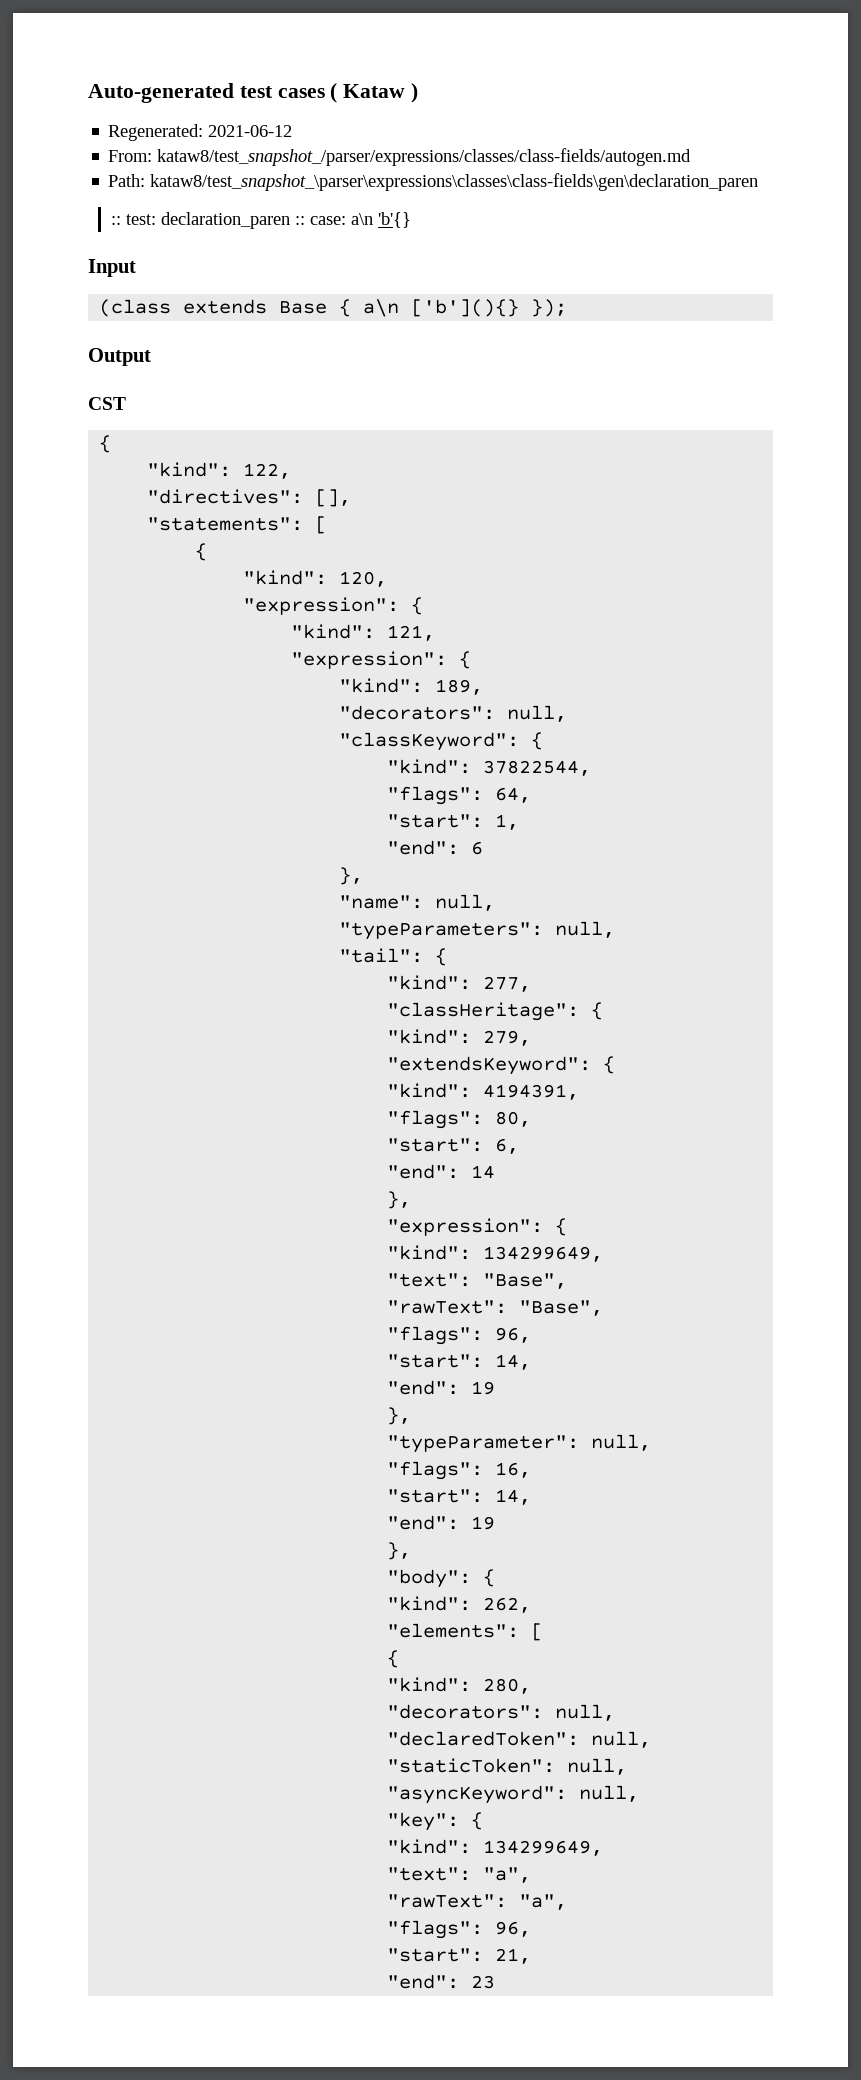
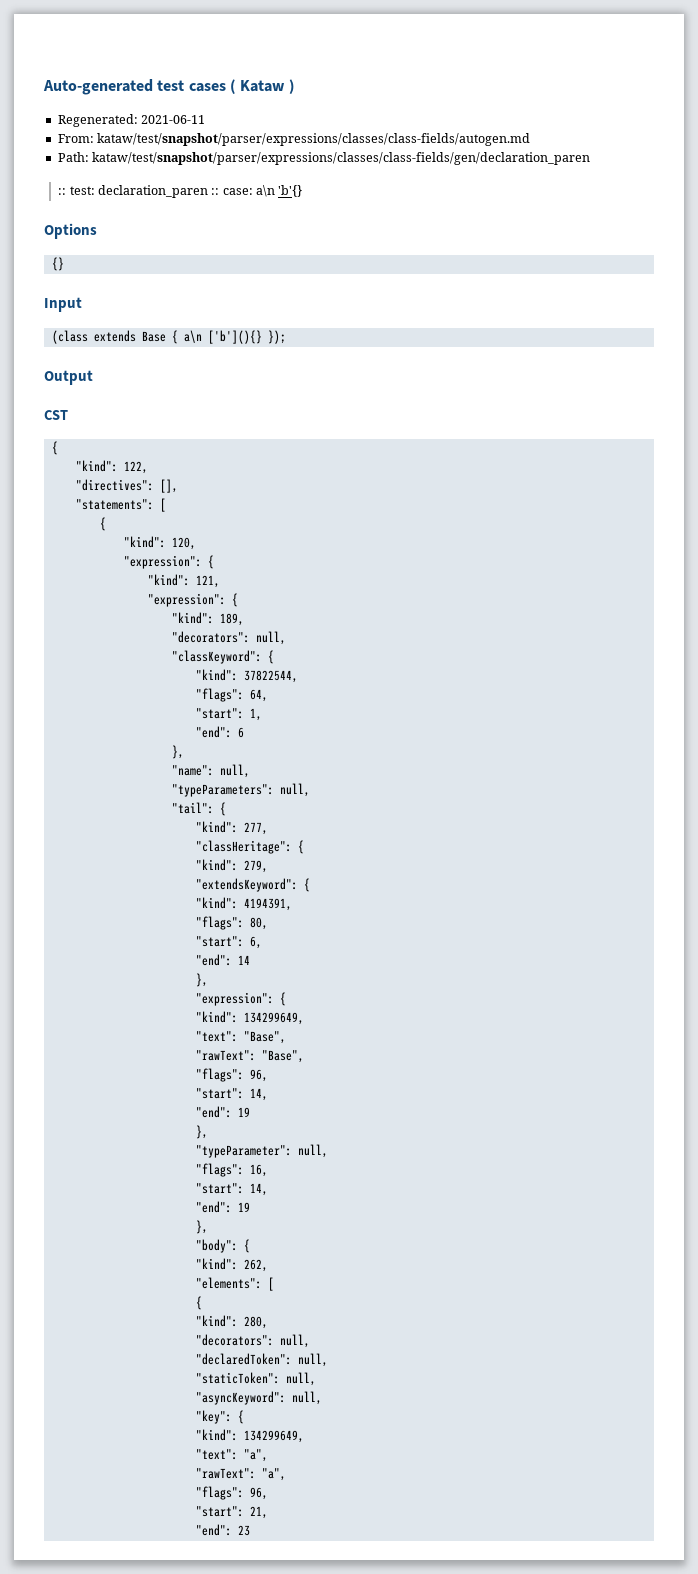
[208,125,293,137] 2021-06-12 -> [141,115,206,124] 2021-06-11
[157,148,692,166] kataw8/test_snapshot_/parser/expressions/classes/class-fields/autogen.md -> [97,133,531,146] kataw/test/snapshot/parser/expressions/classes/class-fields/autogen.md
[150,173,759,191] kataw8/test_snapshot_\parser\expressions\classes\class-fields\gen\declaration_paren -> [92,152,591,165] kataw/test/snapshot/parser/expressions/classes/class-fields/gen/declaration_paren
(411, 220) none -> [44,223,97,239] [51,257,64,271] // Options // {}

